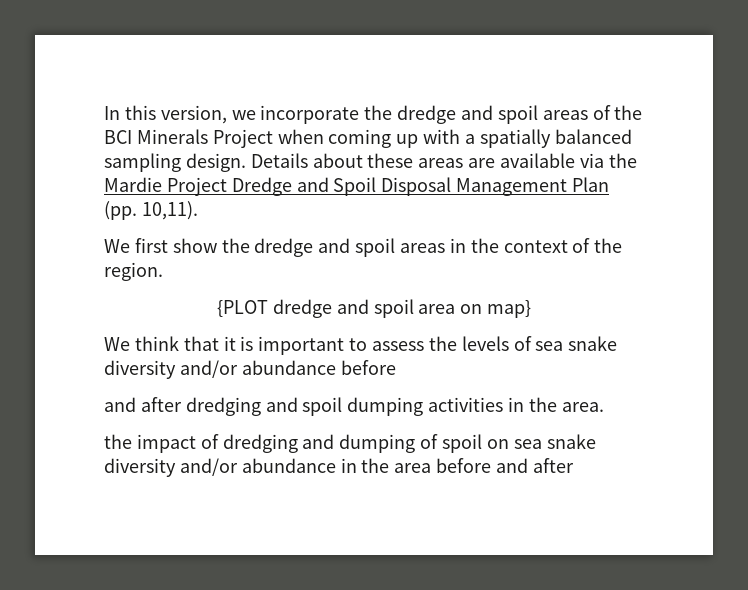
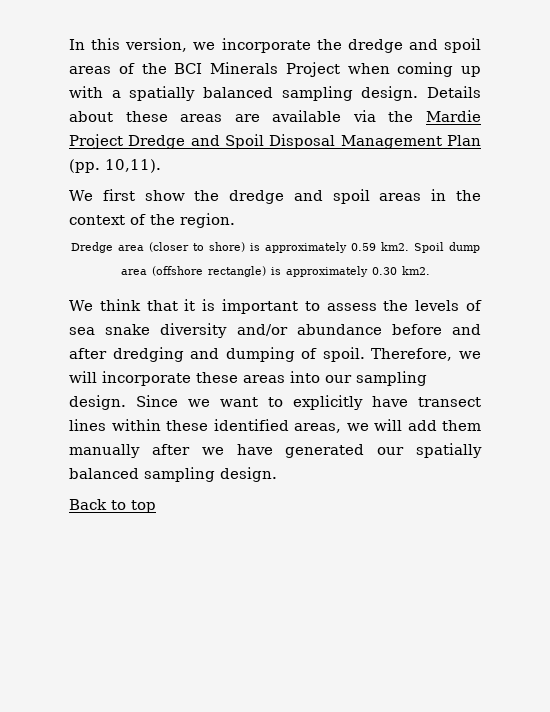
[216,299,532,318] {PLOT dredge and spoil area on map} -> [70,242,480,253] [120,266,430,277] Dredge area (closer to shore) is approximately 0.59 km2. Spoil dump area (offshore rectangle) is approximately 0.30 km2.
(396, 367) // -> (442, 329) none
[302,397,604,416] [104,434,596,453] [104,458,574,477] spoil dumping activities in the area. // the impact of dredging and dumping of spoil on sea snake diversity and/or abundance in the area before and after -> [225,347,481,362] [69,371,427,386] [69,395,481,410] [69,419,481,433] [69,443,482,458] [69,467,277,482] [69,499,156,513] dumping of spoil. Therefore, we will incorporate these areas into our sampling design. Since we want to explicitly have transect lines within these identified areas, we will add them manually after we have generated our spatially balanced sampling design. // Back to top

